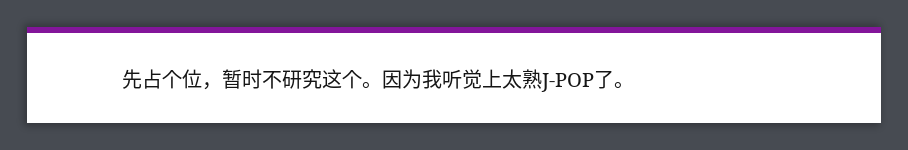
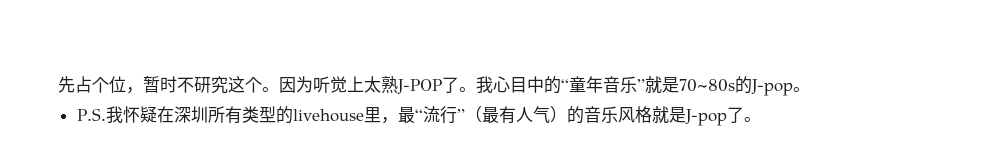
[422,69,442,89] 我 -> (313, 84) none
(634, 85) none -> [476,76,810,96] [76,106,761,126] 我心目中的“童年音乐”就是70~80s的J-pop。 // P.S.我怀疑在深圳所有类型的livehouse里，最“流行”（最有人气）的音乐风格就是J-pop了。

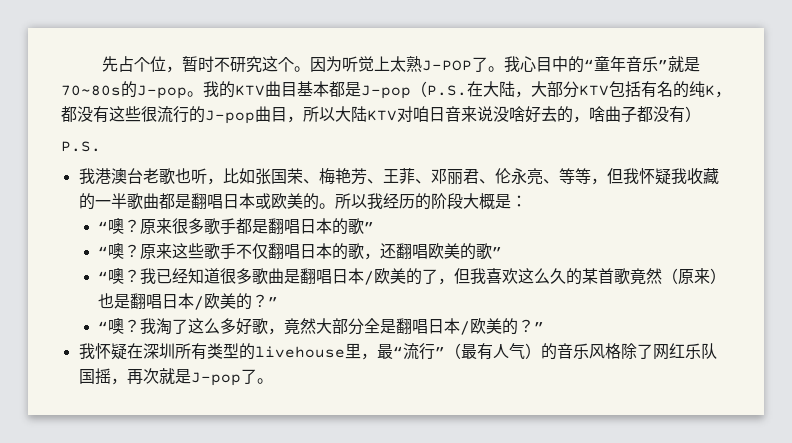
[76,108,106,121] // P.S. -> [203,81,731,99] [61,106,701,124] [61,141,101,152] [78,168,719,185] [78,193,527,210] [98,217,375,235] [98,242,503,260] [98,267,727,285] [98,293,279,310] [98,317,545,335] 我的KTV曲目基本都是J-pop（P.S.在大陆，大部分KTV包括有名的纯K，都没有这些很流行的J-pop曲目，所以大陆KTV对咱日音来说没啥好去的，啥曲子都没有） // P.S. // 我港澳台老歌也听，比如张国荣、梅艳芳、王菲、邓丽君、伦永亮、等等，但我怀疑我收藏的一半歌曲都是翻唱日本或欧美的。所以我经历的阶段大概是： // “噢？原来很多歌手都是翻唱日本的歌” // “噢？原来这些歌手不仅翻唱日本的歌，还翻唱欧美的歌” // “噢？我已经知道很多歌曲是翻唱日本/欧美的了，但我喜欢这么久的某首歌竟然（原来）也是翻唱日本/欧美的？” // “噢？我淘了这么多好歌，竟然大部分全是翻唱日本/欧美的？” //
(652, 114) none -> [620,343,717,360] [78,368,159,385] 除了网红乐队国摇，再次

